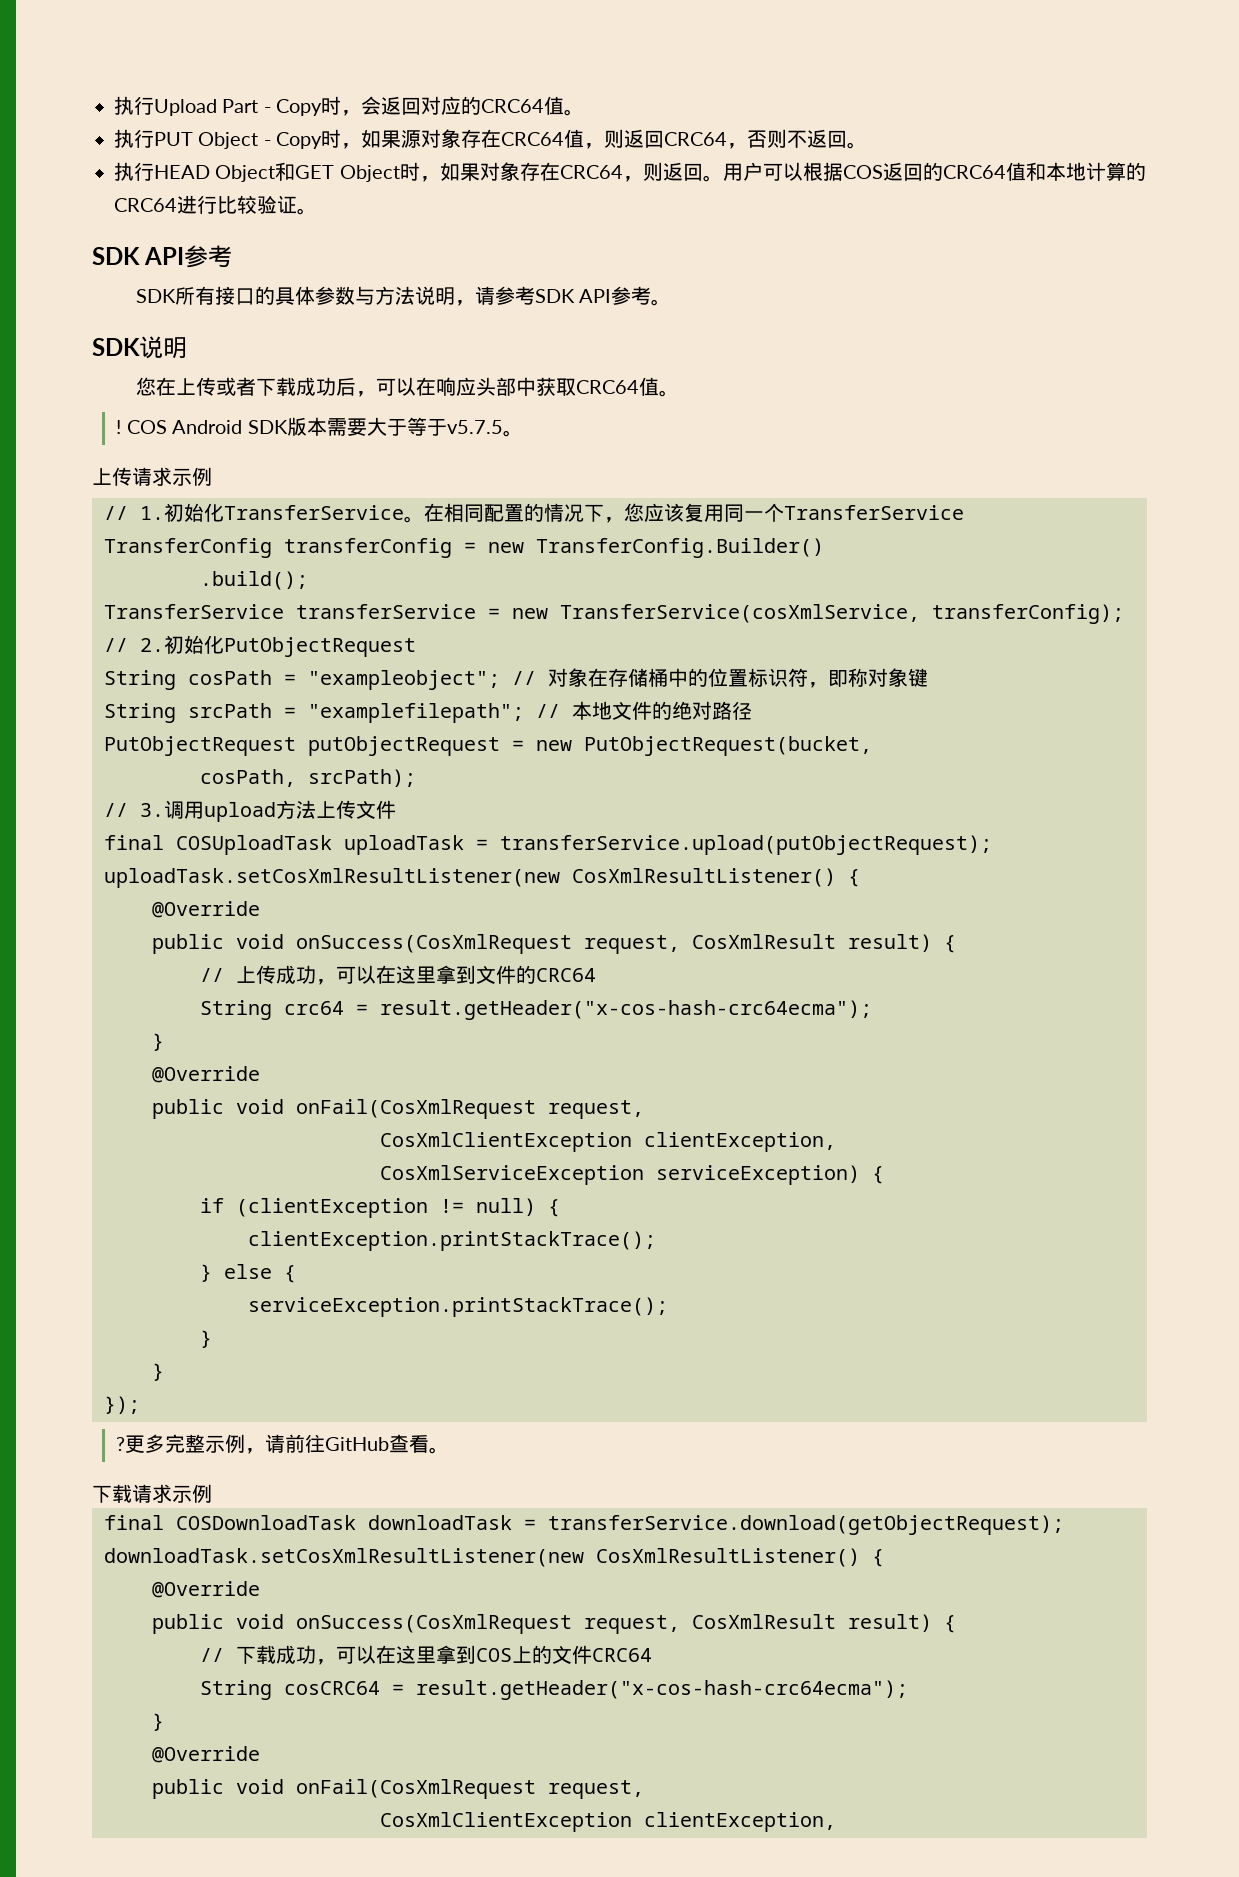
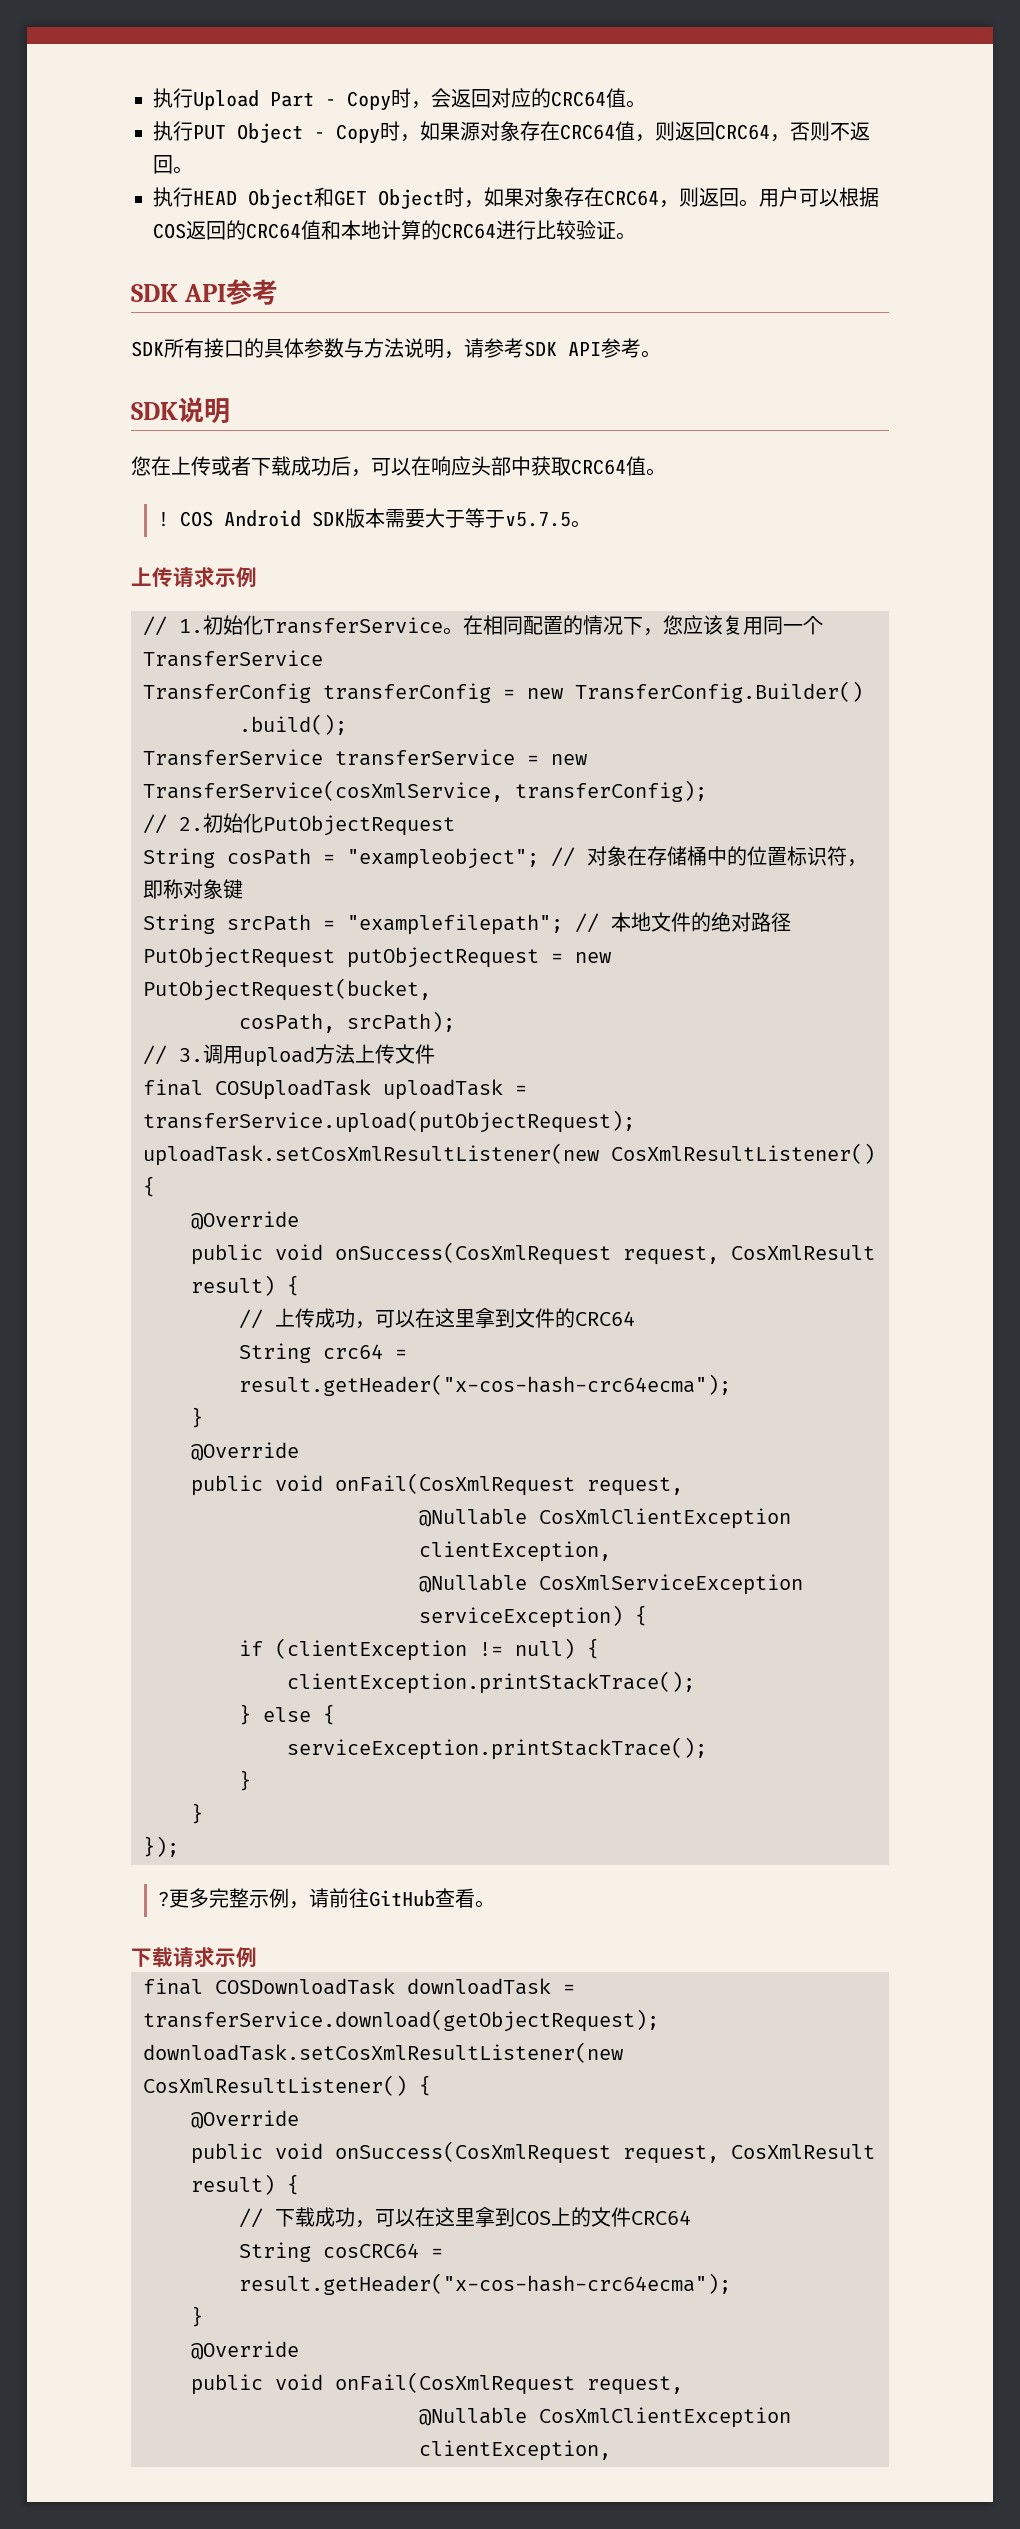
(644, 1109) none -> [419,1508,527,1527] @Nullable
(836, 1142) none -> [419,1574,527,1593] @Nullable
(644, 1789) none -> [419,2407,527,2426] @Nullable

